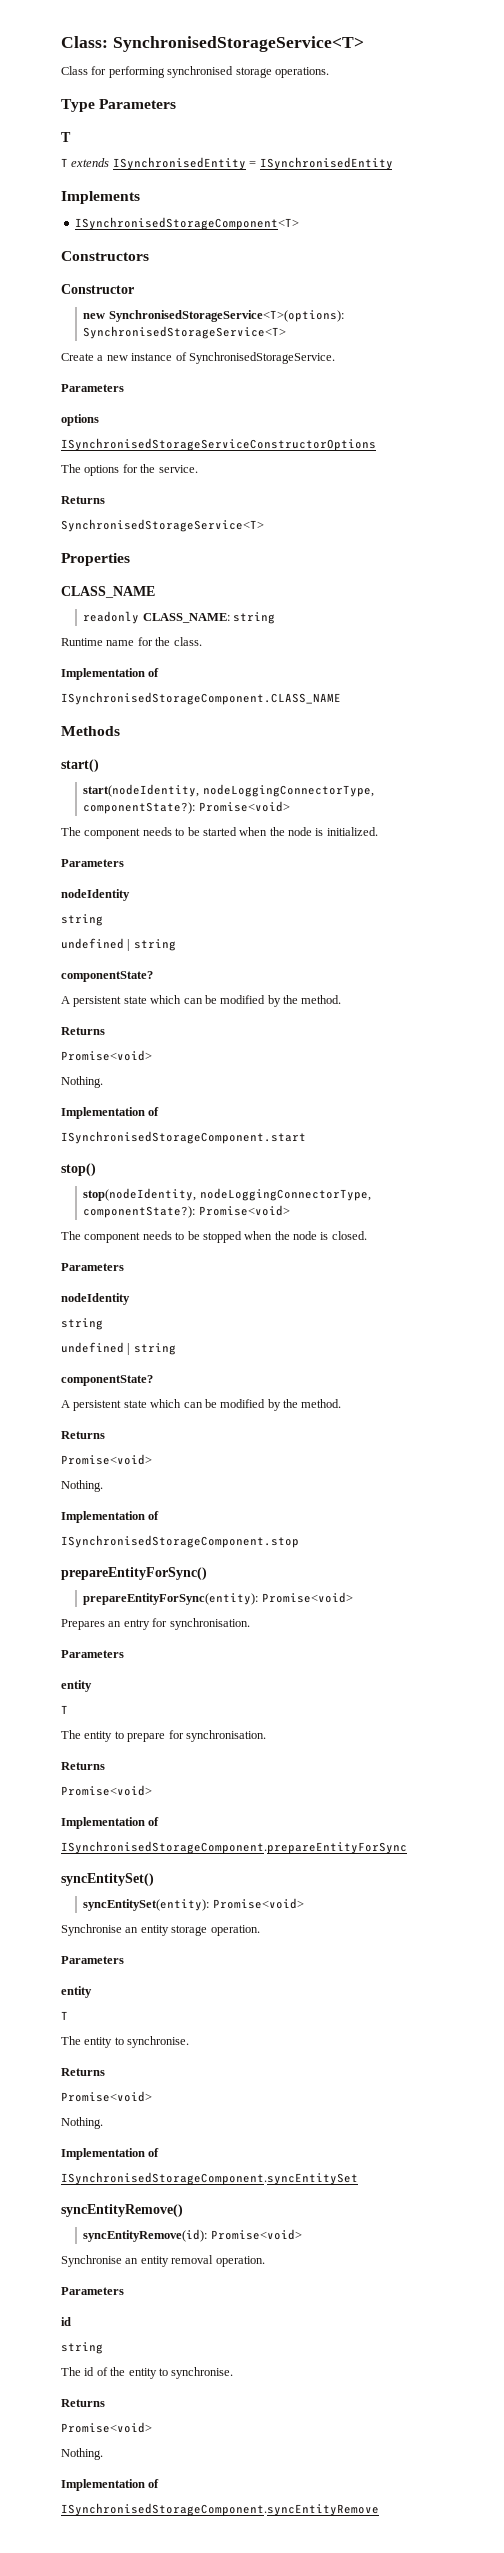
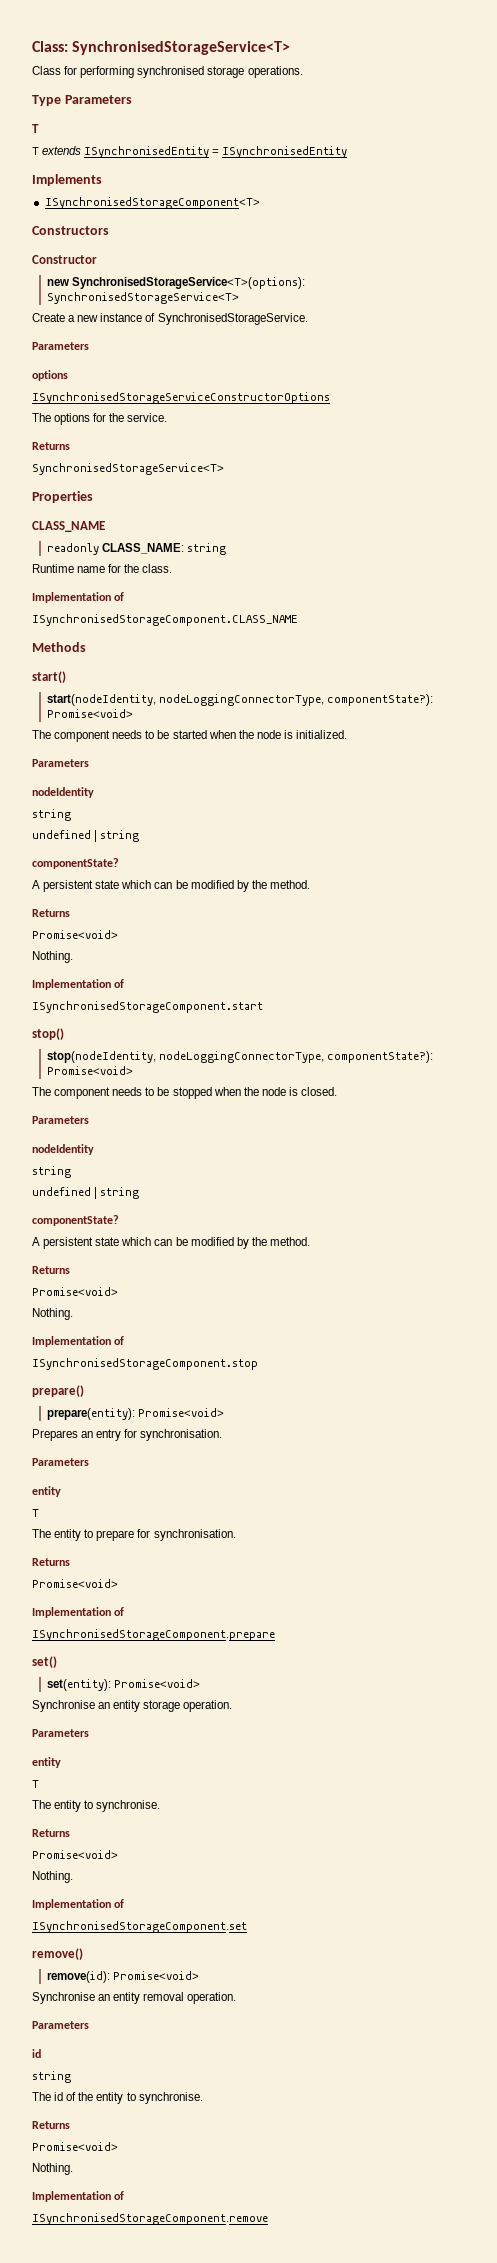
[61,1567,207,1580] [83,1593,259,1605] prepareEntityForSync() // prepareEntityForSync(entity): -> [32,1385,84,1397] [47,1408,136,1420] prepare() // prepare(entity):
[61,1841,407,1854] [61,1873,154,1886] [83,1899,210,1911] ISynchronisedStorageComponent.prepareEntityForSync // syncEntitySet() // syncEntitySet(entity): -> [32,1629,275,1641] [32,1656,57,1668] [47,1679,112,1691] ISynchronisedStorageComponent.prepare // set() // set(entity):
[61,2172,358,2185] [61,2204,183,2217] [83,2229,208,2242] ISynchronisedStorageComponent.syncEntitySet // syncEntityRemove() // syncEntityRemove(id): -> [32,1921,247,1933] [32,1948,83,1960] [47,1971,111,1983] ISynchronisedStorageComponent.set // remove() // remove(id):
[61,2503,379,2516] ISynchronisedStorageComponent.syncEntityRemove -> [32,2213,268,2225] ISynchronisedStorageComponent.remove

